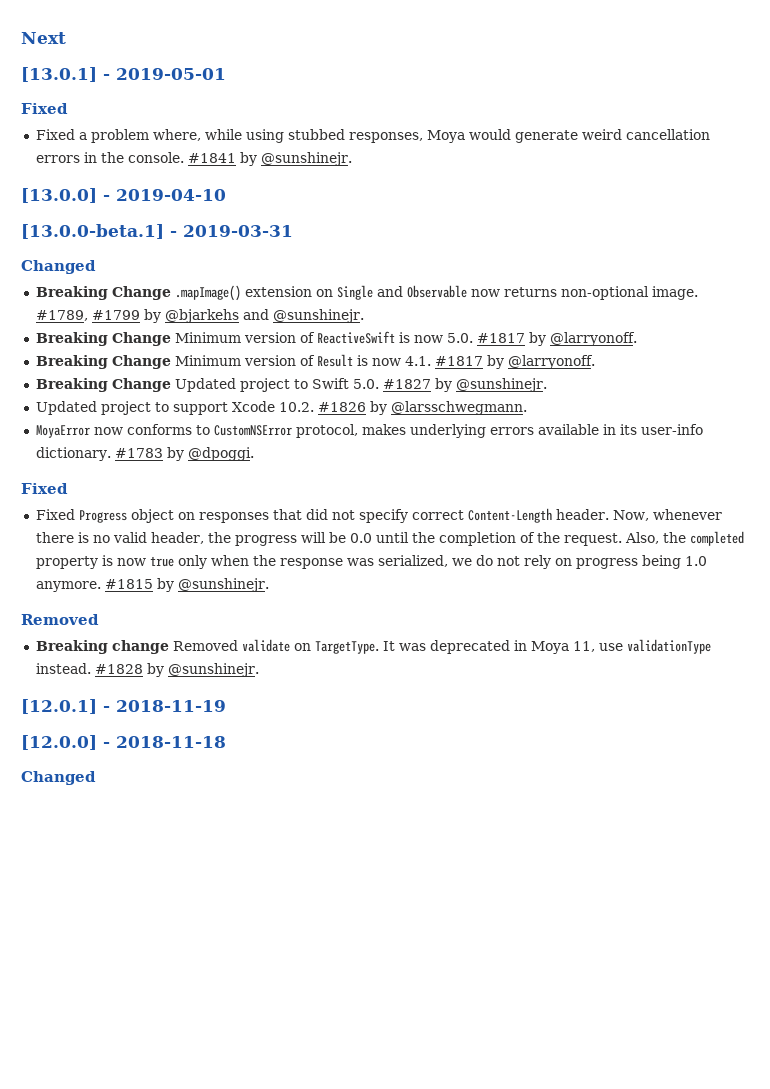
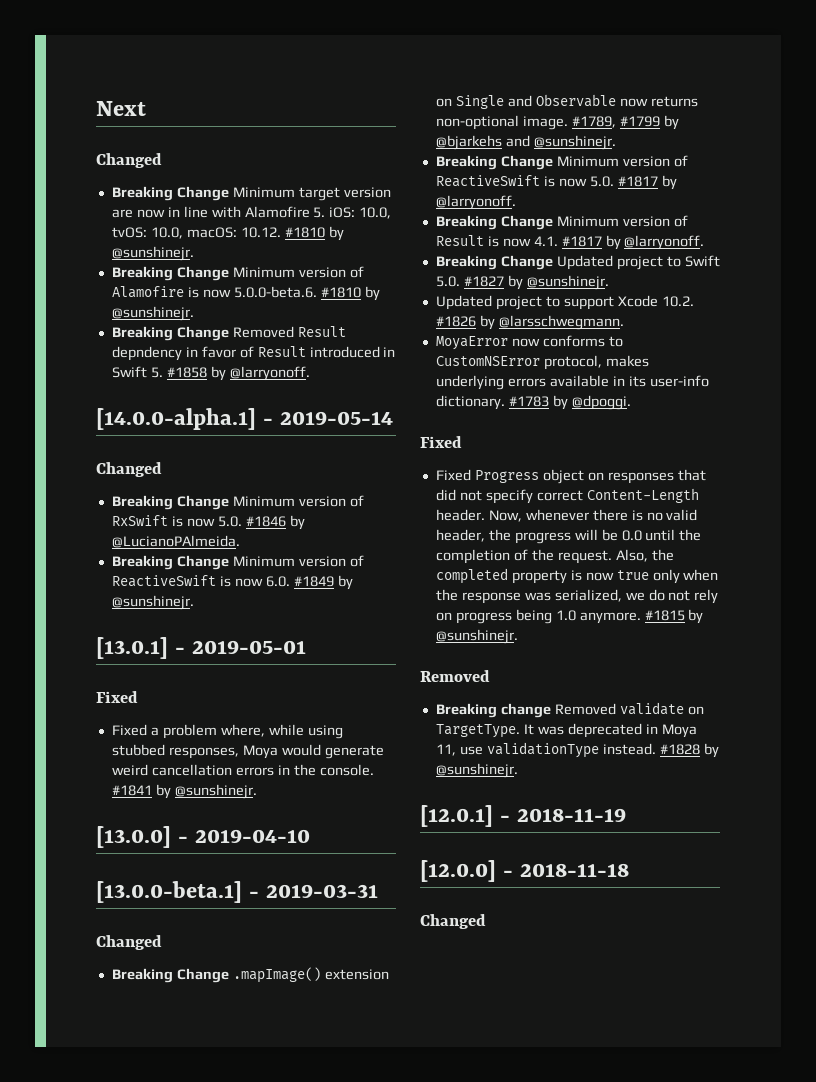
(66, 38) none -> [96,153,162,168] [111,186,391,201] [111,206,392,219] [111,226,344,241] [111,246,194,261] [111,266,364,281] [111,286,380,301] [111,306,194,321] [111,326,346,341] [111,346,396,361] [111,366,310,381] [96,408,394,430] [96,462,162,477] [111,495,364,510] [111,515,305,530] [111,535,240,548] [111,555,364,570] [111,575,353,590] [111,595,194,610] // Changed // Breaking Change Minimum target version are now in line with Alamofire 5. iOS: 10.0, tvOS: 10.0, macOS: 10.12. #1810 by @sunshinejr. // Breaking Change Minimum version of Alamofire is now 5.0.0-beta.6. #1810 by @sunshinejr. // Breaking Change Removed Result depndency in favor of Result introduced in Swift 5. #1858 by @larryonoff. // [14.0.0-alpha.1] - 2019-05-14 // Changed // Breaking Change Minimum version of RxSwift is now 5.0. #1846 by @LucianoPAlmeida. // Breaking Change Minimum version of ReactiveSwift is now 6.0. #1849 by @sunshinejr.

